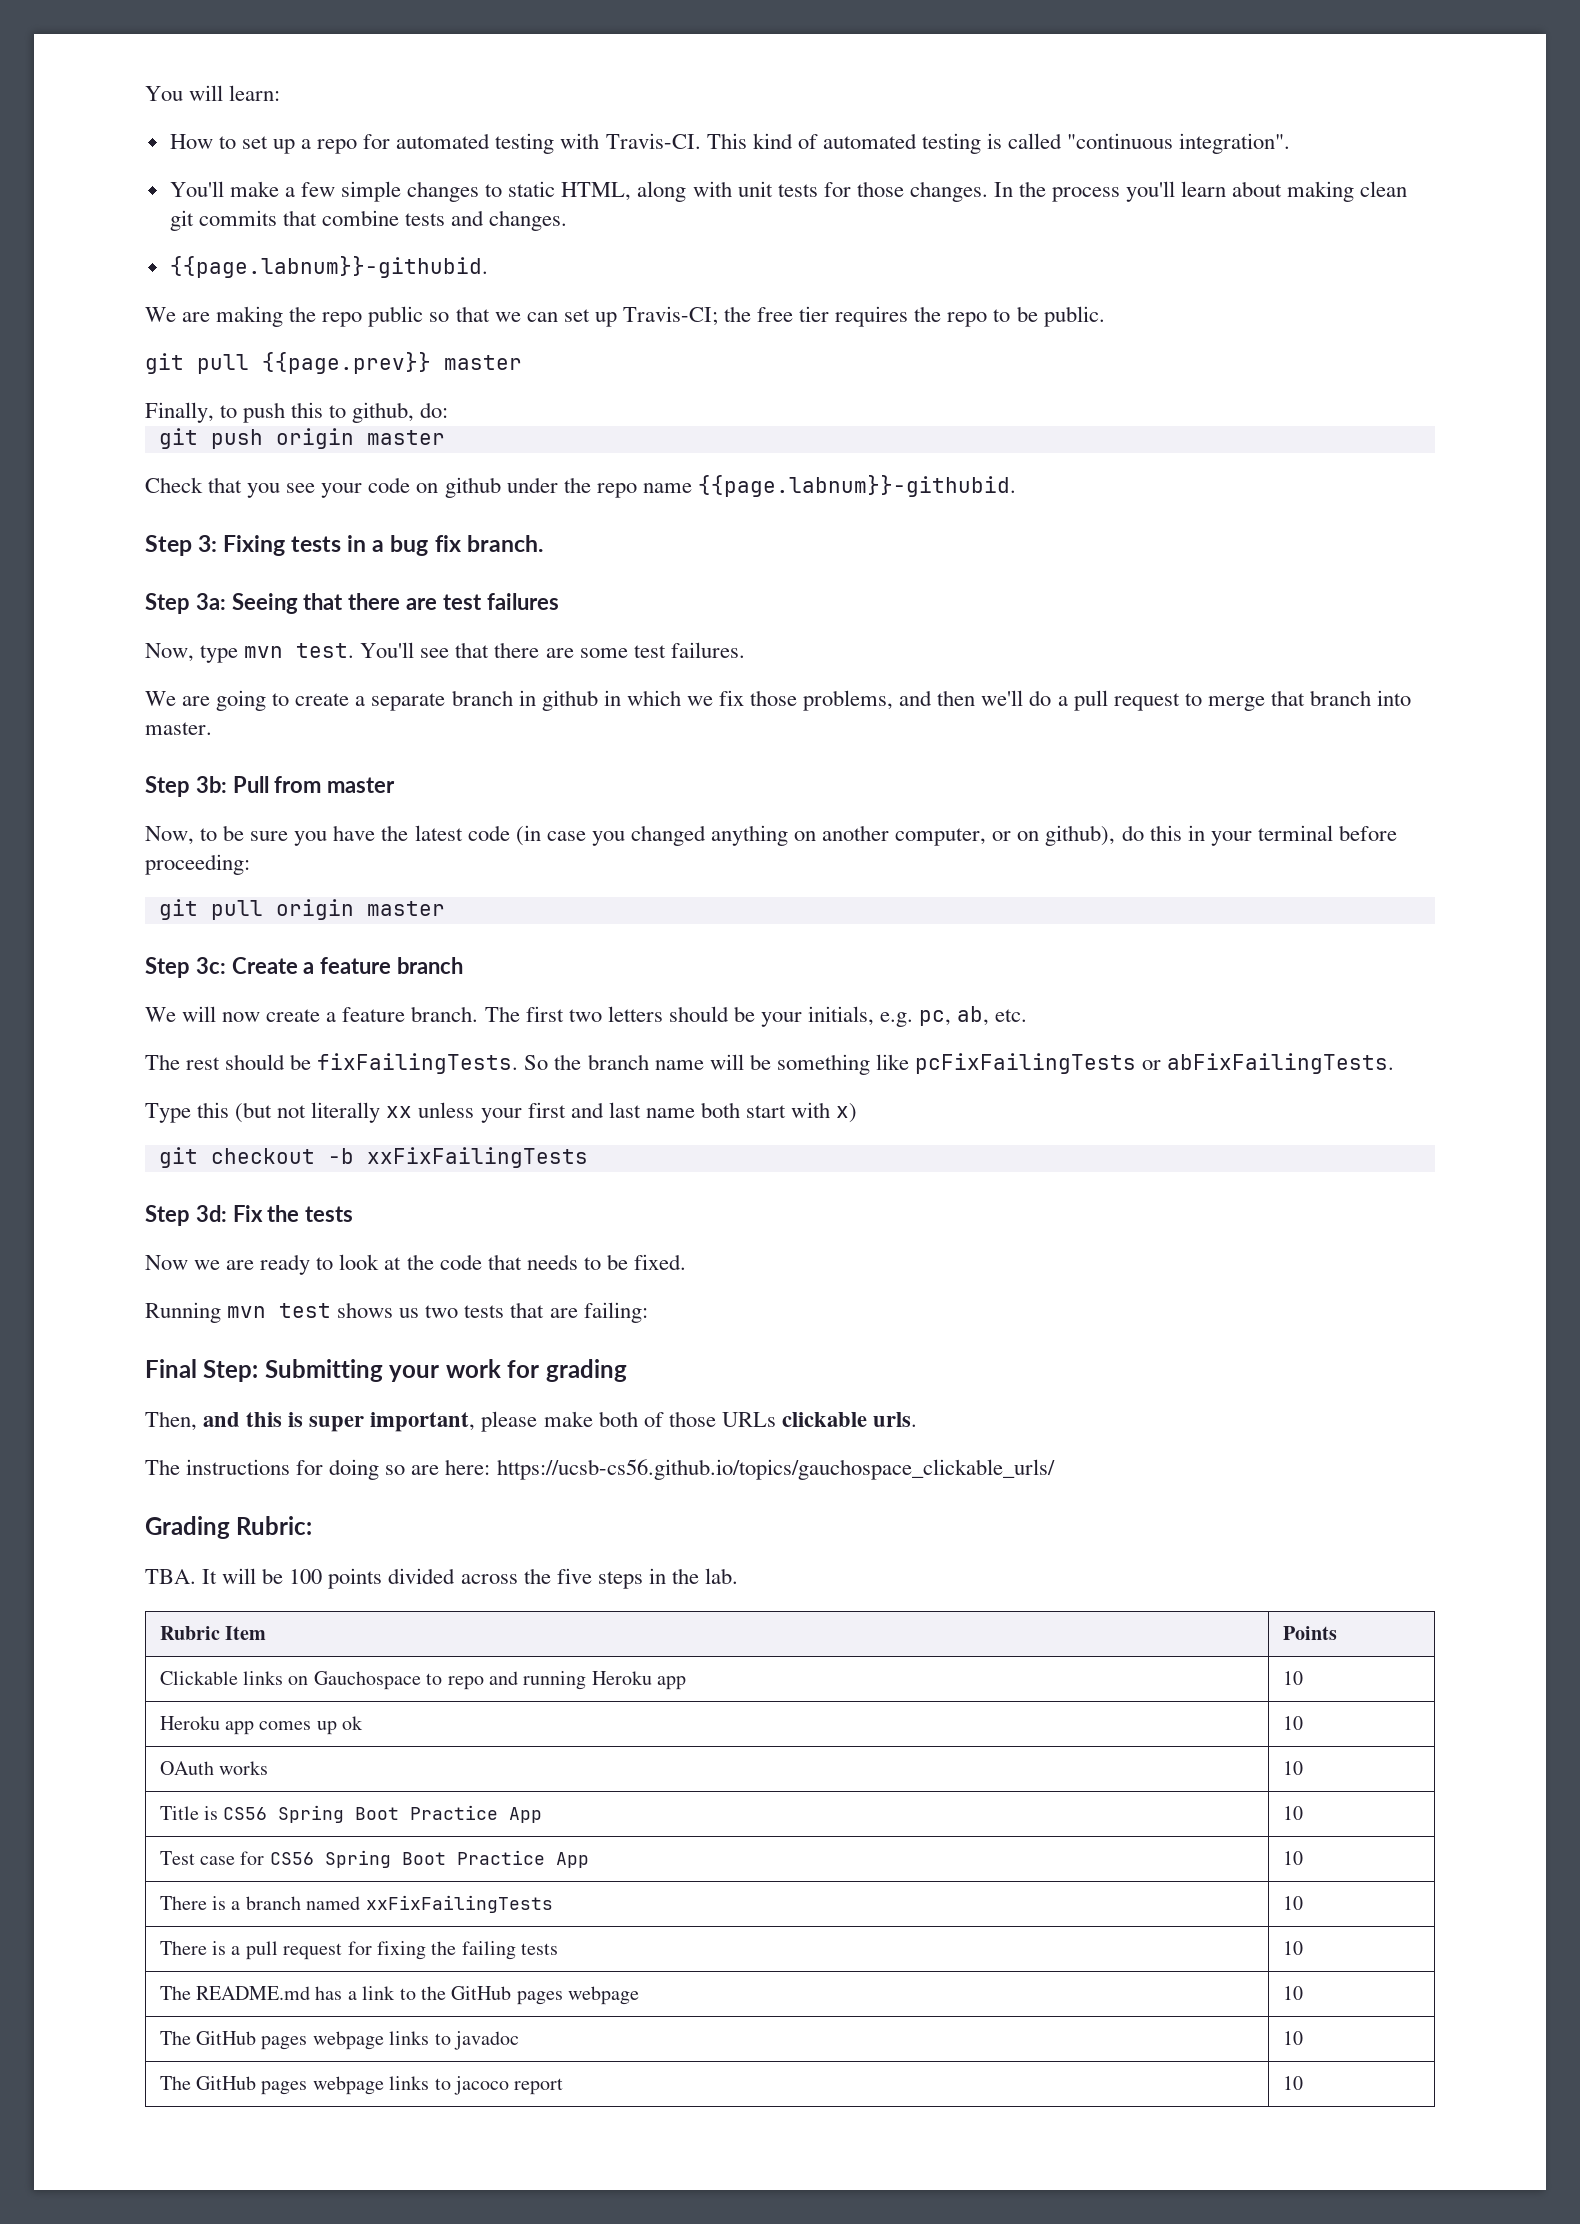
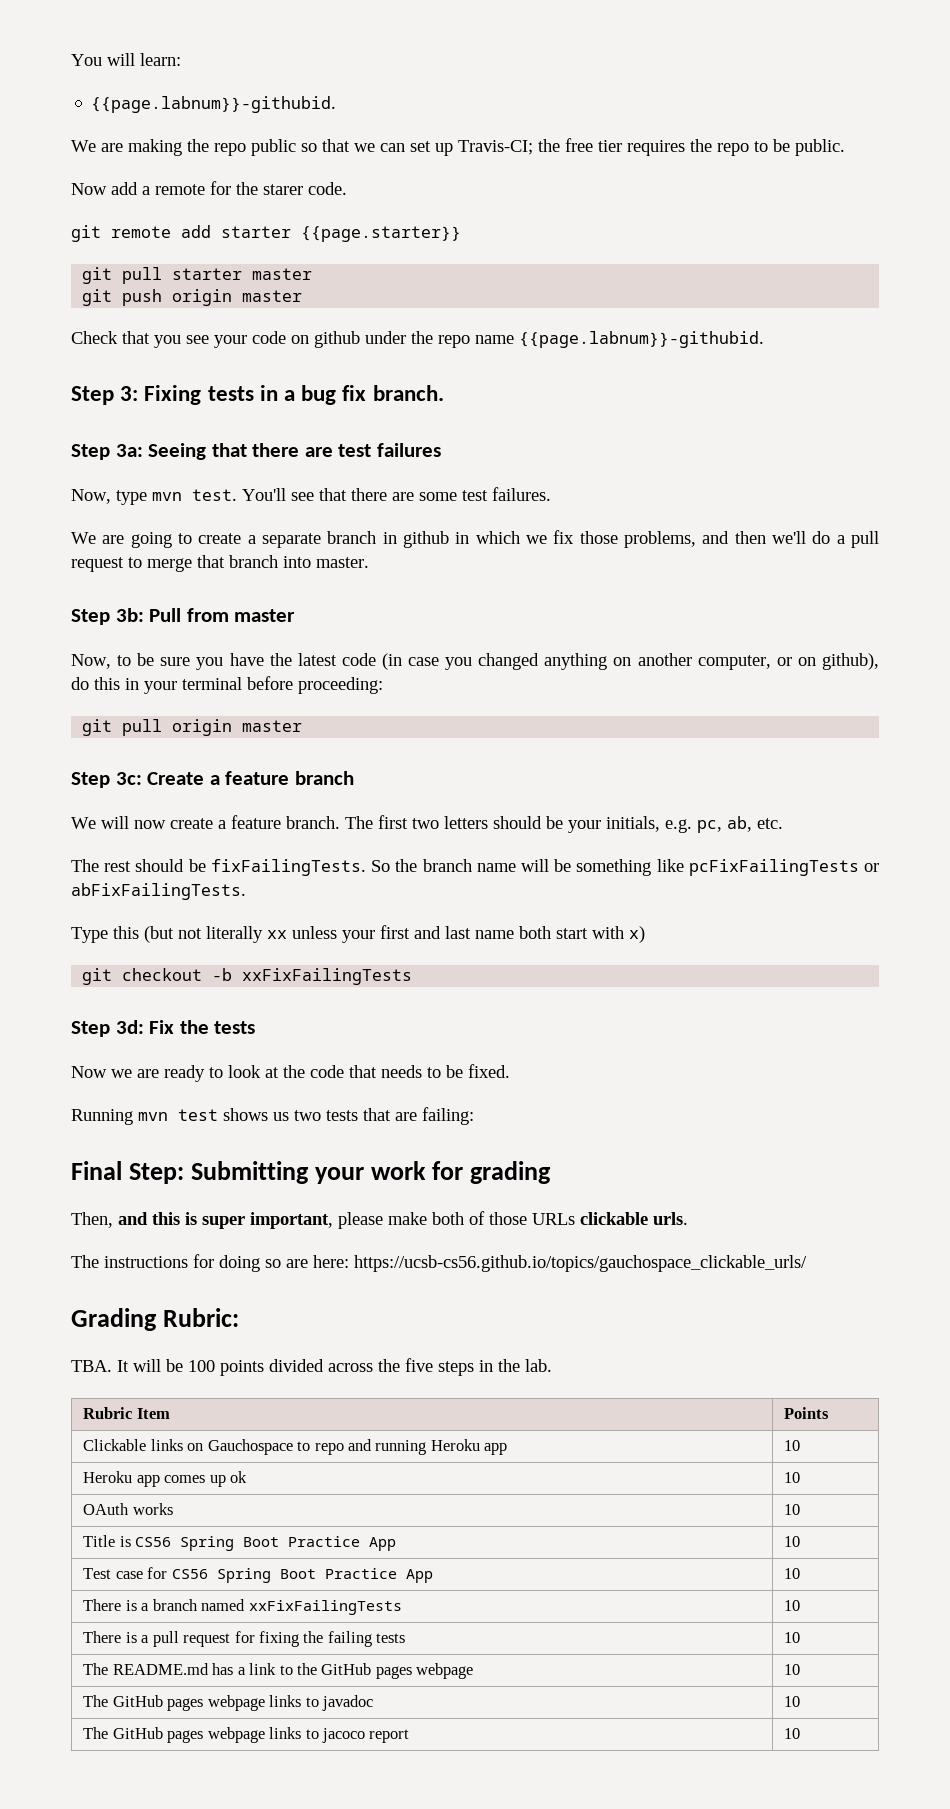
[169,133,1291,154] [169,181,1408,202] [169,210,568,231] // How to set up a repo for automated testing with Travis-CI. This kind of automated testing is called "continuous integration". // You'll make a few simple changes to static HTML, along with unit tests for those changes. In the process you'll learn about making clean git commits that combine tests and changes. -> (181, 59) none
[145,352,522,374] [145,402,449,423] // git pull {{page.prev}} master // Finally, to push this to github, do: -> [71,181,347,195] [71,225,461,242] [82,267,313,284] // Now add a remote for the starer code. // git remote add starter {{page.starter}} // git pull starter master

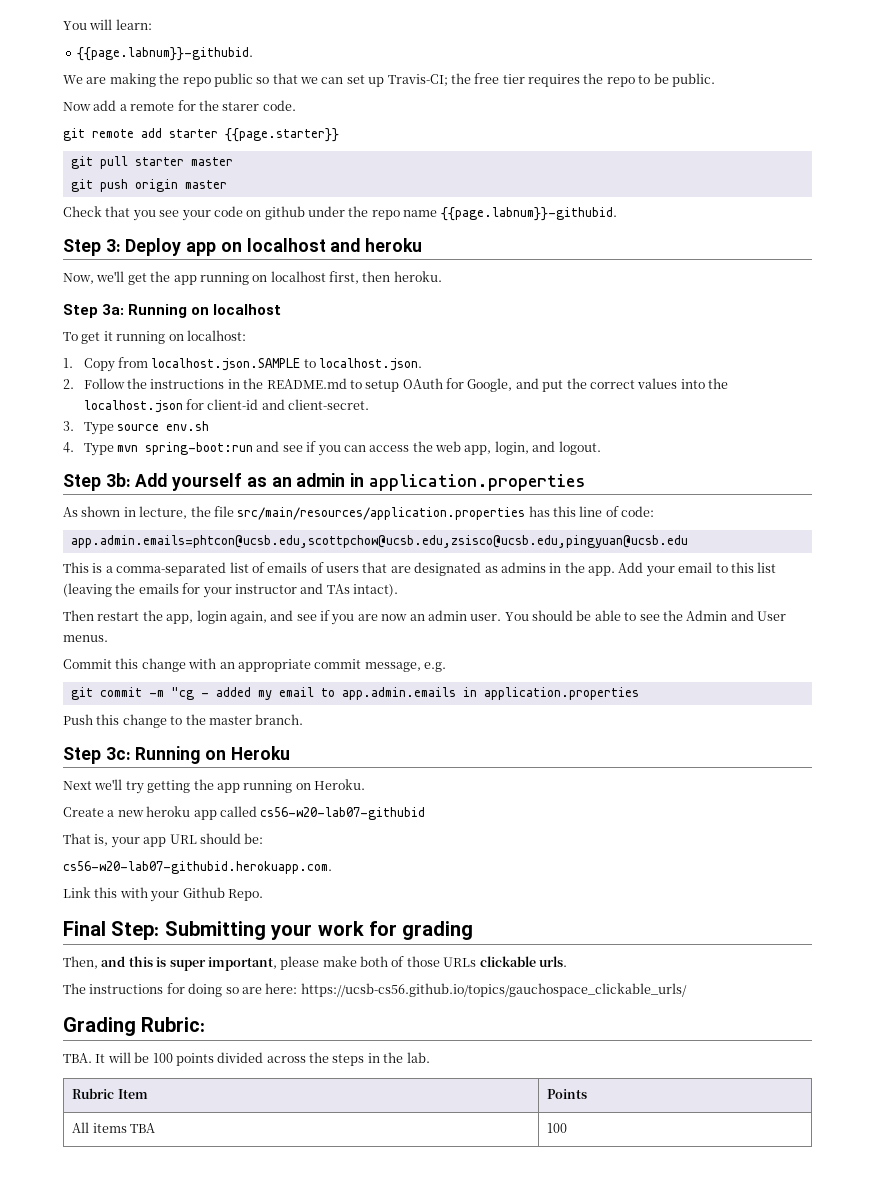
[144,385,444,405] [71,443,441,460] [71,487,551,505] [71,530,880,548] [71,555,369,572] [71,608,296,625] [71,653,879,670] [71,676,383,694] [82,719,303,736] [71,771,354,788] [71,815,783,833] [71,859,879,876] [71,883,246,900] [71,925,645,943] [82,968,413,985] [71,1020,256,1037] [71,1064,510,1082] [71,1107,474,1125] Fixing tests in a bug fix branch. // Step 3a: Seeing that there are test failures // Now, type mvn test. You'll see that there are some test failures. // We are going to create a separate branch in github in which we fix those problems, and then we'll do a pull request to merge that branch into master. // Step 3b: Pull from master // Now, to be sure you have the latest code (in case you changed anything on another computer, or on github), do this in your terminal before proceeding: // git pull origin master // Step 3c: Create a feature branch // We will now create a feature branch. The first two letters should be your initials, e.g. pc, ab, etc. // The rest should be fixFailingTests. So the branch name will be something like pcFixFailingTests or abFixFailingTests. // Type this (but not literally xx unless your first and last name both start with x) // git checkout -b xxFixFailingTests // Step 3d: Fix the tests // Now we are ready to look at the code that needs to be fixed. // Running mvn test shows us two tests that are failing: -> [125,238,423,256] [63,271,442,285] [63,304,282,318] [63,330,246,344] [63,357,423,372] [63,378,729,392] [83,399,370,413] [63,421,210,435] [63,441,601,456] [63,473,586,491] [63,506,655,520] [70,535,688,548] [63,562,777,577] [63,583,398,598] [63,610,786,625] [63,635,108,642] [63,658,446,672] [70,687,639,700] [63,714,304,728] [63,746,290,764] [63,779,365,794] [63,806,426,820] [63,833,264,848] [63,861,332,874] [63,887,263,902] Deploy app on localhost and heroku // Now, we'll get the app running on localhost first, then heroku. // Step 3a: Running on localhost // To get it running on localhost: // 1. Copy from localhost.json.SAMPLE to localhost.json. // 2. Follow the instructions in the README.md to setup OAuth for Google, and put the correct values into the localhost.json for client-id and client-secret. // 3. Type source env.sh // 4. Type mvn spring-boot:run and see if you can access the web app, login, and logout. // Step 3b: Add yourself as an admin in application.properties // As shown in lecture, the file src/main/resources/application.properties has this line of code: // app.admin.emails=phtcon@ucsb.edu,scottpchow@ucsb.edu,zsisco@ucsb.edu,pingyuan@ucsb.edu // This is a comma-separated list of emails of users that are designated as admins in the app. Add your email to this list (leaving the emails for your instructor and TAs intact). // Then restart the app, login again, and see if you are now an admin user. You should be able to see the Admin and User menus. // Commit this change with an appropriate commit message, e.g. // git commit -m "cg - added my email to app.admin.emails in application.properties // Push this change to the master branch. // Step 3c: Running on Heroku // Next we'll try getting the app running on Heroku. // Create a new heroku app called cs56-w20-lab07-githubid // That is, your app URL should be: // cs56-w20-lab07-githubid.herokuapp.com. // Link this with your Github Repo.
[405,1358,433,1372] five -> (329, 1057) none
[83,1439,508,1455] [784,1440,801,1451] [83,1471,248,1487] [784,1472,801,1483] [83,1503,173,1515] [784,1504,801,1515] [83,1535,397,1551] [784,1536,801,1547] [83,1567,433,1583] [784,1568,801,1579] [83,1599,402,1615] [784,1600,801,1611] [83,1631,406,1647] [784,1632,801,1643] [83,1663,474,1679] [784,1664,801,1675] [83,1695,374,1711] [784,1696,801,1707] [83,1727,410,1743] [784,1728,801,1739] Clickable links on Gauchospace to repo and running Heroku app | 10 // Heroku app comes up ok | 10 // OAuth works | 10 // Title is CS56 Spring Boot Practice App | 10 // Test case for CS56 Spring Boot Practice App | 10 // There is a branch named xxFixFailingTests | 10 // There is a pull request for fixing the failing tests | 10 // The README.md has a link to the GitHub pages webpage | 10 // The GitHub pages webpage links to javadoc | 10 // The GitHub pages webpage links to jacoco report | 10 -> [72,1122,156,1133] [547,1123,568,1133] All items TBA | 100

